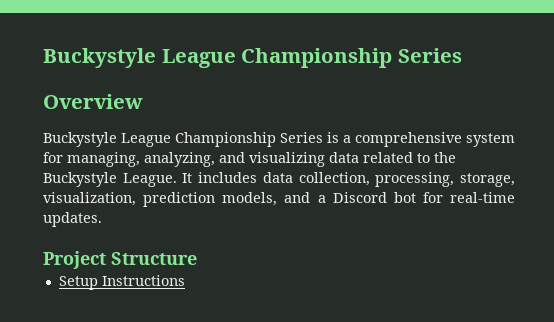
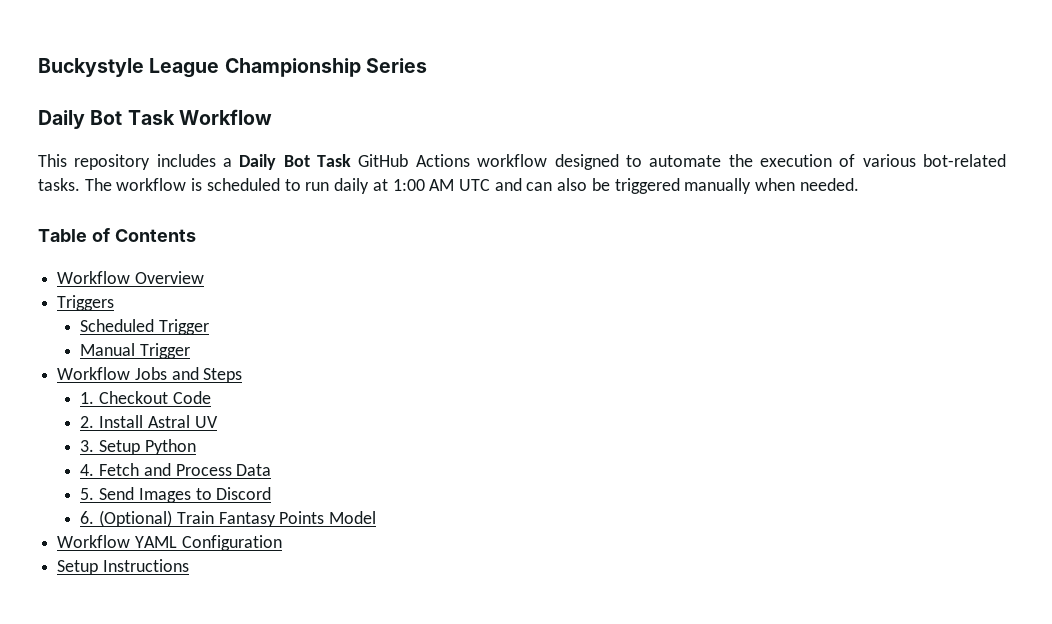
[43,94,143,109] [43,132,515,147] [43,152,456,167] [43,172,515,187] [43,192,515,207] [43,212,102,227] [43,251,197,269] Overview // Buckystyle League Championship Series is a comprehensive system for managing, analyzing, and visualizing data related to the Buckystyle League. It includes data collection, processing, storage, visualization, prediction models, and a Discord bot for real-time updates. // Project Structure -> [38,109,272,129] [38,154,1007,170] [38,178,859,194] [38,228,196,242] [57,271,204,284] [57,295,115,311] [80,319,210,335] [80,343,191,359] [57,367,243,383] [80,391,211,404] [80,415,218,428] [80,439,196,455] [80,463,272,476] [80,487,272,503] [80,510,377,527] [57,535,282,551] Daily Bot Task Workflow // This repository includes a Daily Bot Task GitHub Actions workflow designed to automate the execution of various bot-related tasks. The workflow is scheduled to run daily at 1:00 AM UTC and can also be triggered manually when needed. // Table of Contents // Workflow Overview // Triggers // Scheduled Trigger // Manual Trigger // Workflow Jobs and Steps // 1. Checkout Code // 2. Install Astral UV // 3. Setup Python // 4. Fetch and Process Data // 5. Send Images to Discord // 6. (Optional) Train Fantasy Points Model // Workflow YAML Configuration

